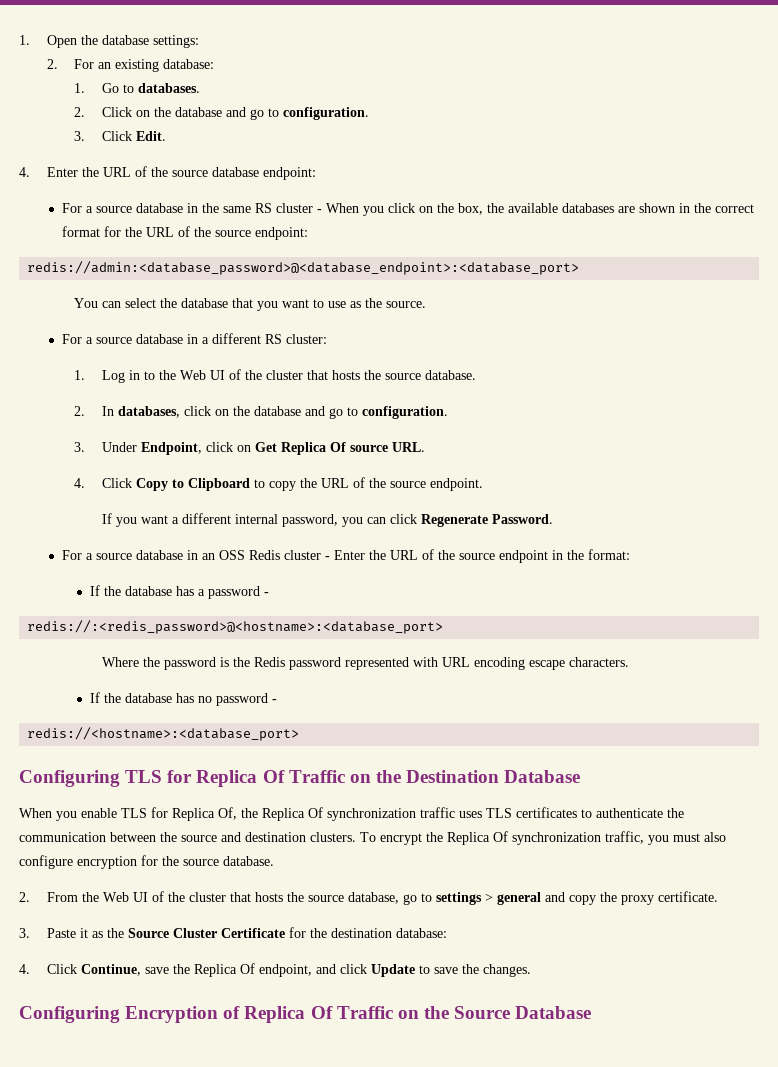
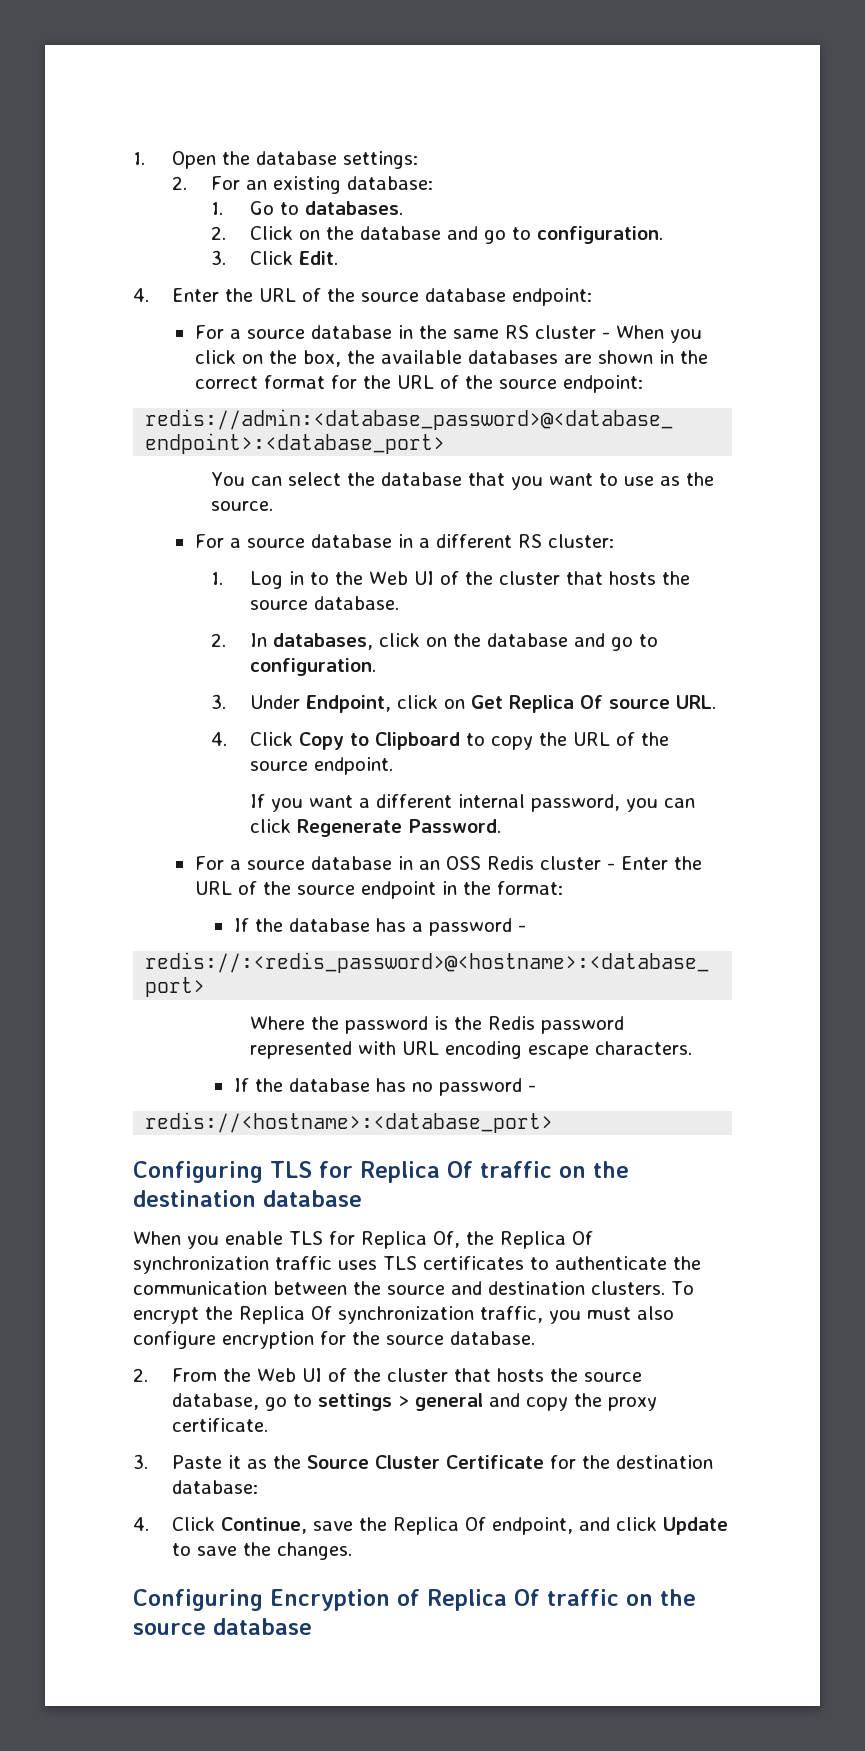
[288,770,581,783] Traffic on the Destination Database -> [480,1161,629,1178] [133,1190,362,1207] traffic on the destination database
[336,1006,592,1019] Traffic on the Source Database -> [547,1589,696,1606] [133,1618,312,1635] traffic on the source database

